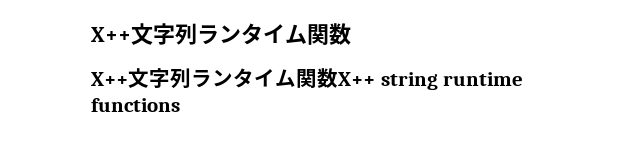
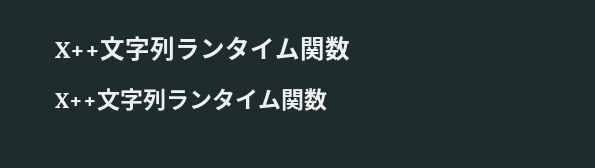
[338,72,524,90] [91,98,180,112] X++ string runtime functions -> (327, 99) none

